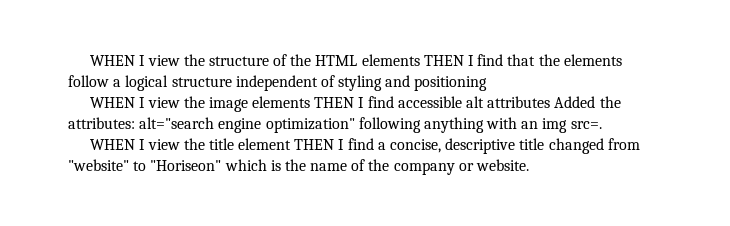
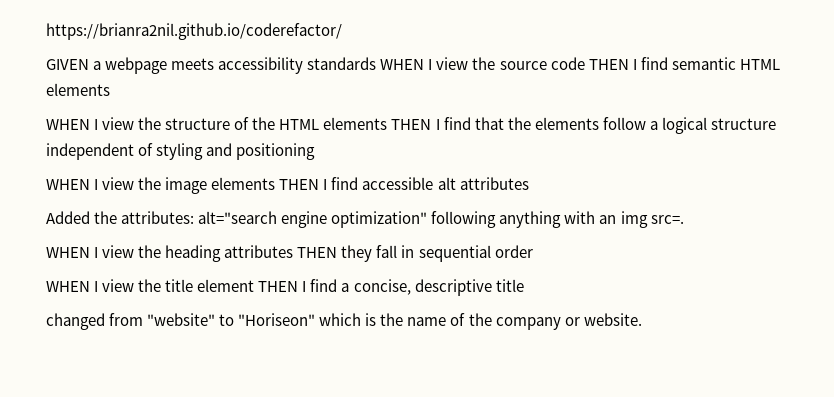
(90, 60) none -> [46,23,342,40] [46,57,780,74] [46,83,110,96] https://brianra2nil.github.io/coderefactor/ // GIVEN a webpage meets accessibility standards WHEN I view the source code THEN I find semantic HTML elements //
(551, 102) none -> (529, 183) //
(602, 125) none -> [46,245,533,262] // WHEN I view the heading attributes THEN they fall in sequential order
(545, 144) none -> (524, 285) //

